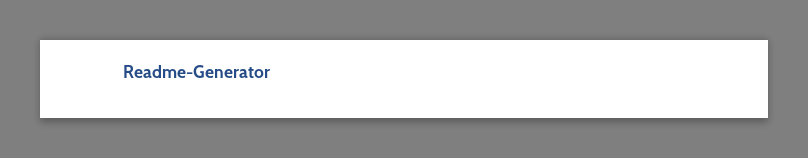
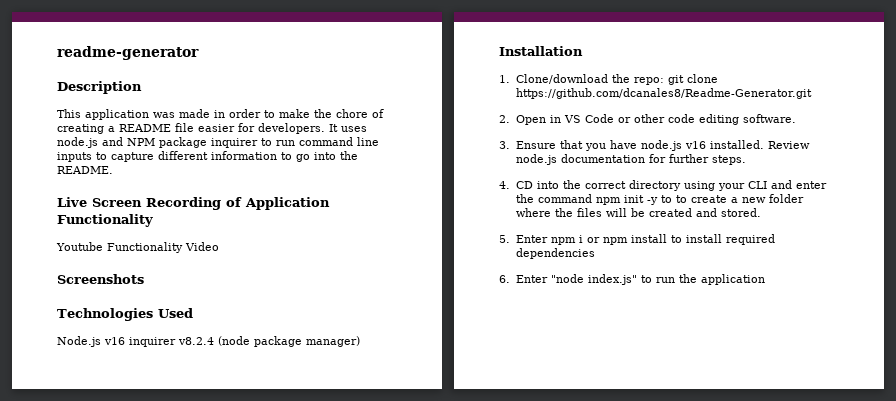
[123,65,270,78] Readme-Generator -> [57,46,199,60] [57,81,142,94] [57,109,384,120] [57,123,367,134] [57,137,379,148] [57,151,358,162] [57,166,113,174] [57,197,330,210] [57,214,153,227] [56,242,219,253] [57,274,144,284] [57,308,193,321] [57,336,360,347] [499,46,583,56] [499,74,718,85] [515,88,813,99] [499,114,796,125] [499,140,810,151] [515,154,746,165] [499,180,827,191] [515,194,804,205] [515,208,761,217] [499,234,775,245] [515,248,595,259] [499,274,765,285] readme-generator // Description // This application was made in order to make the chore of creating a README file easier for developers. It uses node.js and NPM package inquirer to run command line inputs to capture different information to go into the README. // Live Screen Recording of Application Functionality // Youtube Functionality Video // Screenshots // Technologies Used // Node.js v16 inquirer v8.2.4 (node package manager) // Installation // 1. Clone/download the repo: git clone https://github.com/dcanales8/Readme-Generator.git // 2. Open in VS Code or other code editing software. // 3. Ensure that you have node.js v16 installed. Review node.js documentation for further steps. // 4. CD into the correct directory using your CLI and enter the command npm init -y to to create a new folder where the files will be created and stored. // 5. Enter npm i or npm install to install required dependencies // 6. Enter "node index.js" to run the application

